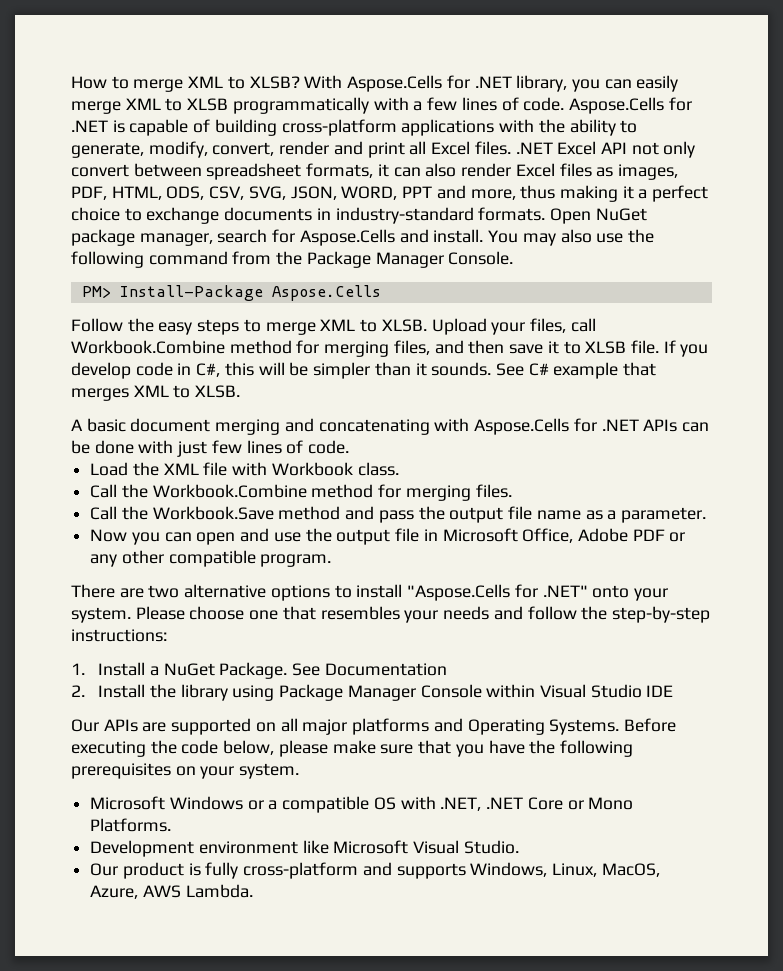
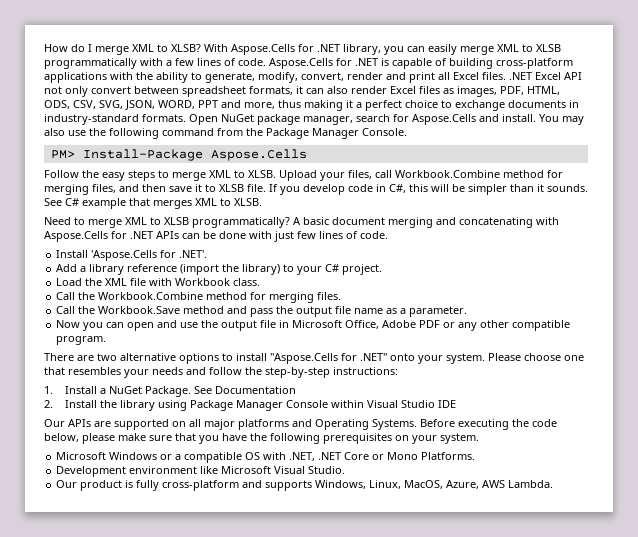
[111,76,129,89] to -> [71,44,92,52] do I
(241, 391) none -> [44,217,290,228] Need to merge XML to XLSB programmatically?
(350, 447) none -> [56,250,208,261] [56,264,383,275] // Install 'Aspose.Cells for .NET'. // Add a library reference (import the library) to your C# project.

